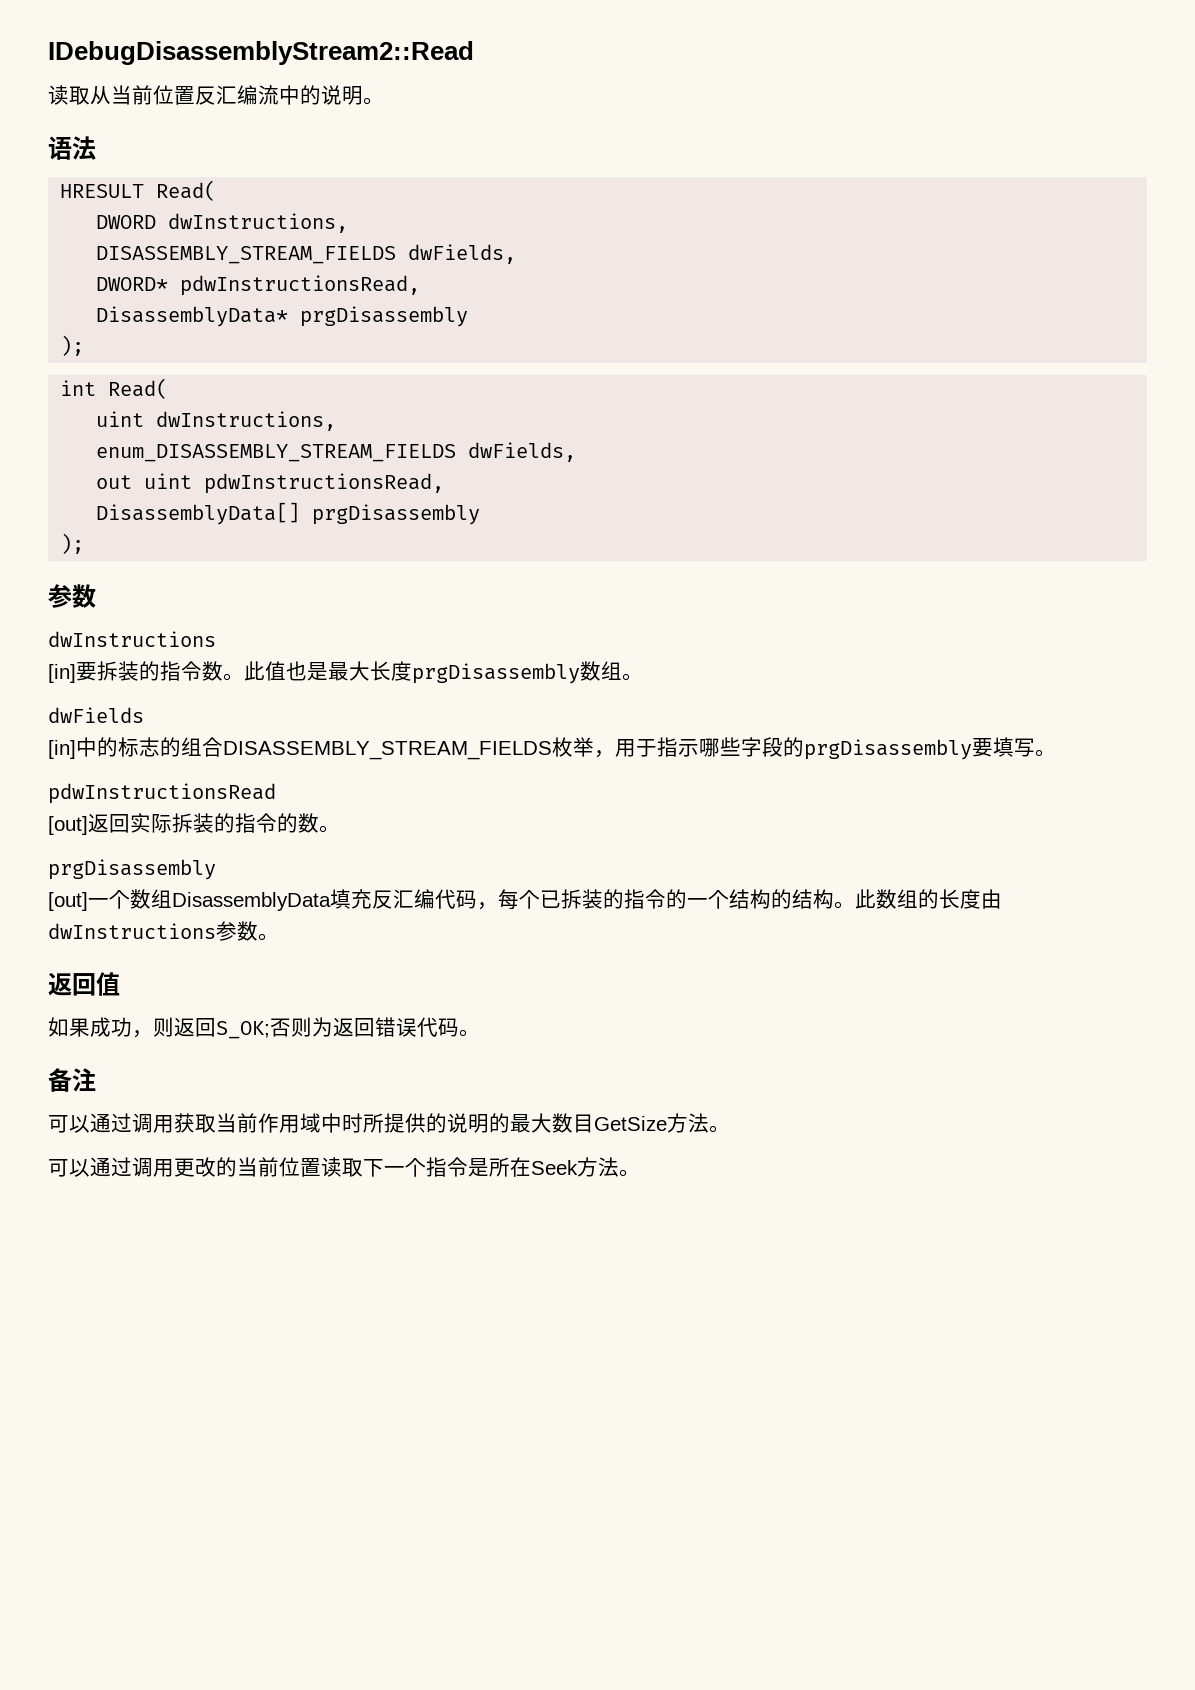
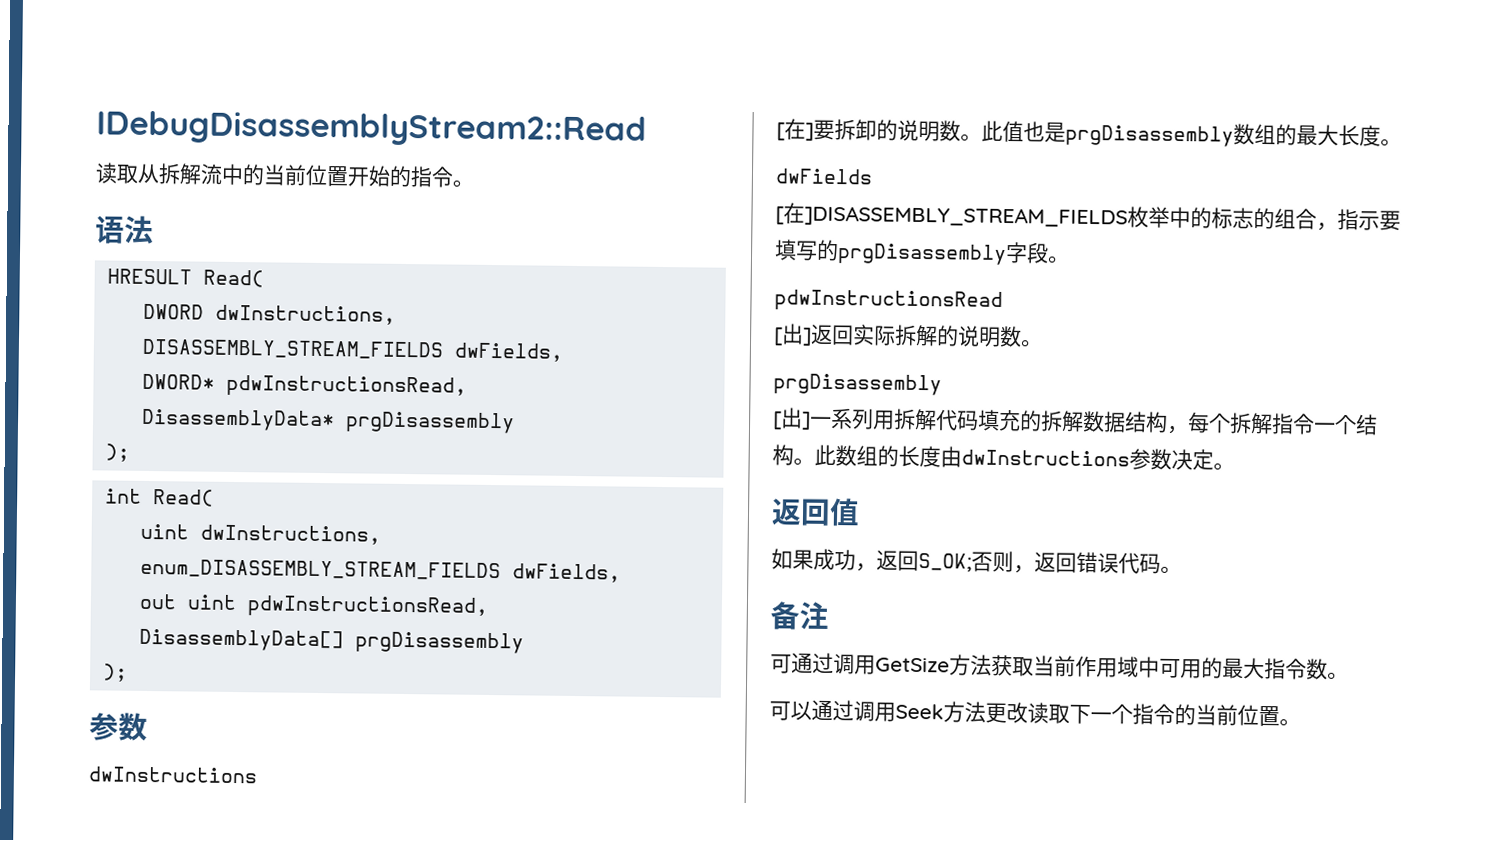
[111,85,363,105] 当前位置反汇编流中的说明 -> [158,163,454,188] 拆解流中的当前位置开始的指令
[48,661,643,684] [48,707,144,723] [48,737,1056,760] [48,783,276,804] [48,813,340,835] [48,859,216,880] [48,889,687,911] [in]要拆装的指令数。此值也是最大长度prgDisassembly数组。 // dwFields // [in]中的标志的组合DISASSEMBLY_STREAM_FIELDS枚举，用于指示哪些字段的prgDisassembly要填写。 // pdwInstructionsRead // [out]返回实际拆装的指令的数。 // prgDisassembly // [out]一个数组DisassemblyData填充反汇编代码，每个已拆装的指令的 -> [776,118,1402,147] [775,168,873,185] [775,202,1401,231] [774,239,1070,266] [774,289,1003,312] [773,323,1043,348] [773,373,942,396] [772,407,1315,435] [在]要拆卸的说明数。此值也是prgDisassembly数组的最大长度。 // dwFields // [在]DISASSEMBLY_STREAM_FIELDS枚举中的标志的组合，指示要填写的prgDisassembly字段。 // pdwInstructionsRead // [出]返回实际拆解的说明数。 // prgDisassembly // [出]一系列用拆解代码填充的拆解数据结构，每个拆解指令
[771,889,834,909] 的结构 -> (794, 455) none
(258, 931) none -> [1171,448,1214,471] 决定
[153,1017,174,1037] 则 -> (877, 567) none
[312,1017,333,1037] 为 -> [1013,565,1035,574] ，
[69,1113,174,1133] 以通过调用 -> [791,652,992,676] 通过调用GetSize方法
[342,1113,730,1133] [48,1157,619,1177] 时所提供的说明的最大数目GetSize方法。 // 可以通过调用更改的当前位置读取下一个指令是所在Seek方法 -> [1159,657,1349,681] [769,699,1280,727] 可用的最大指令数。 // 可以通过调用Seek方法更改读取下一个指令的当前位置

